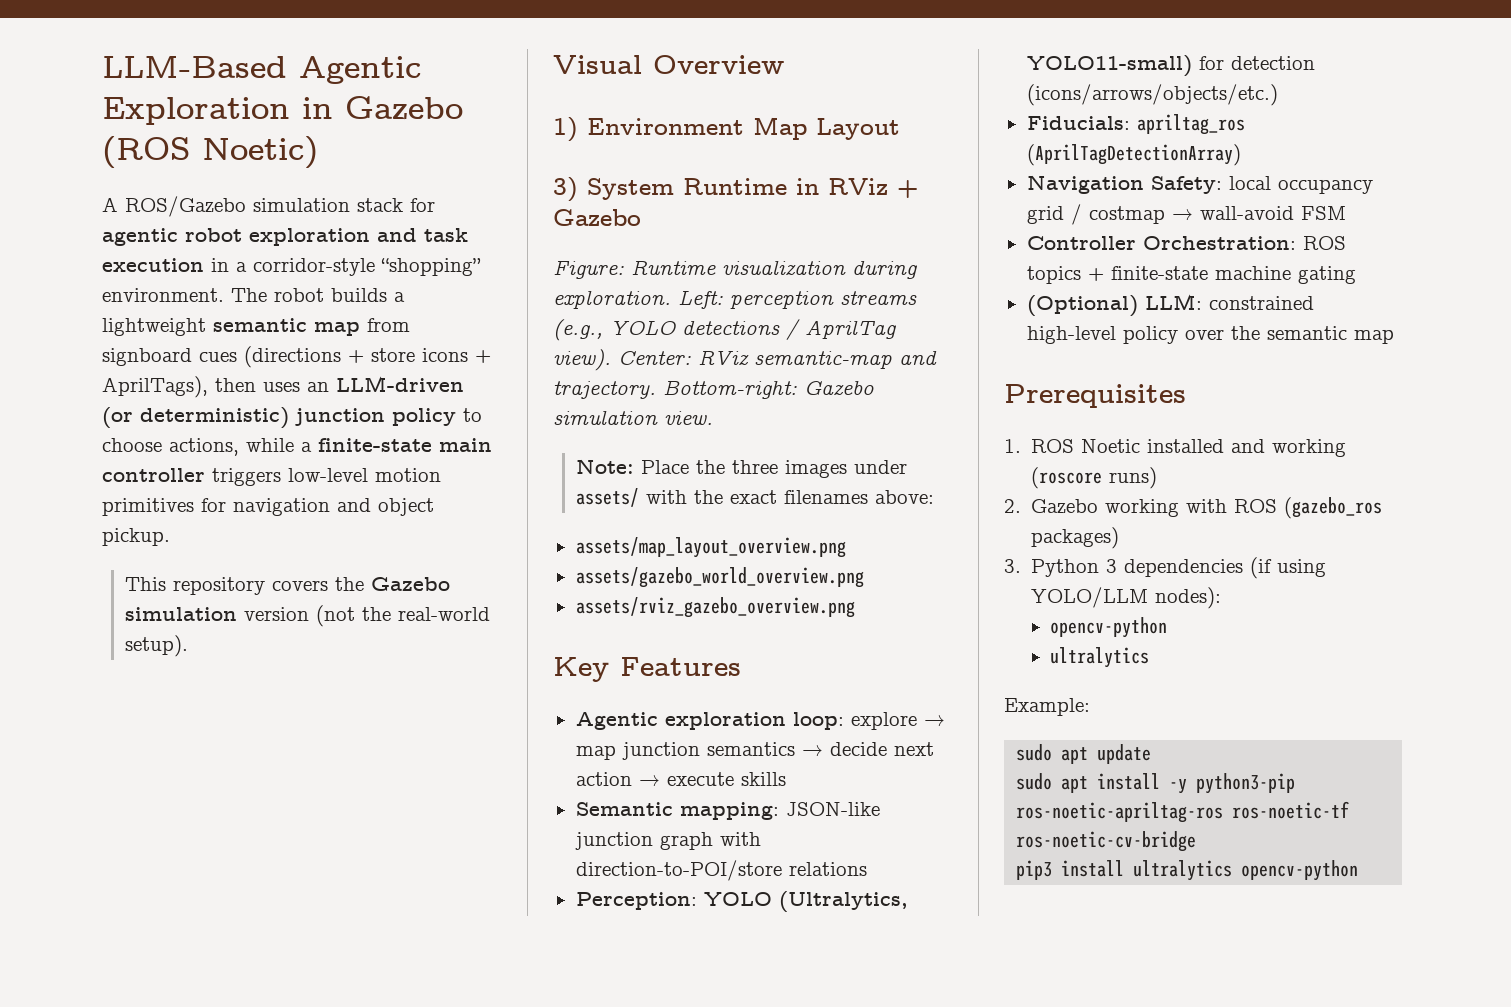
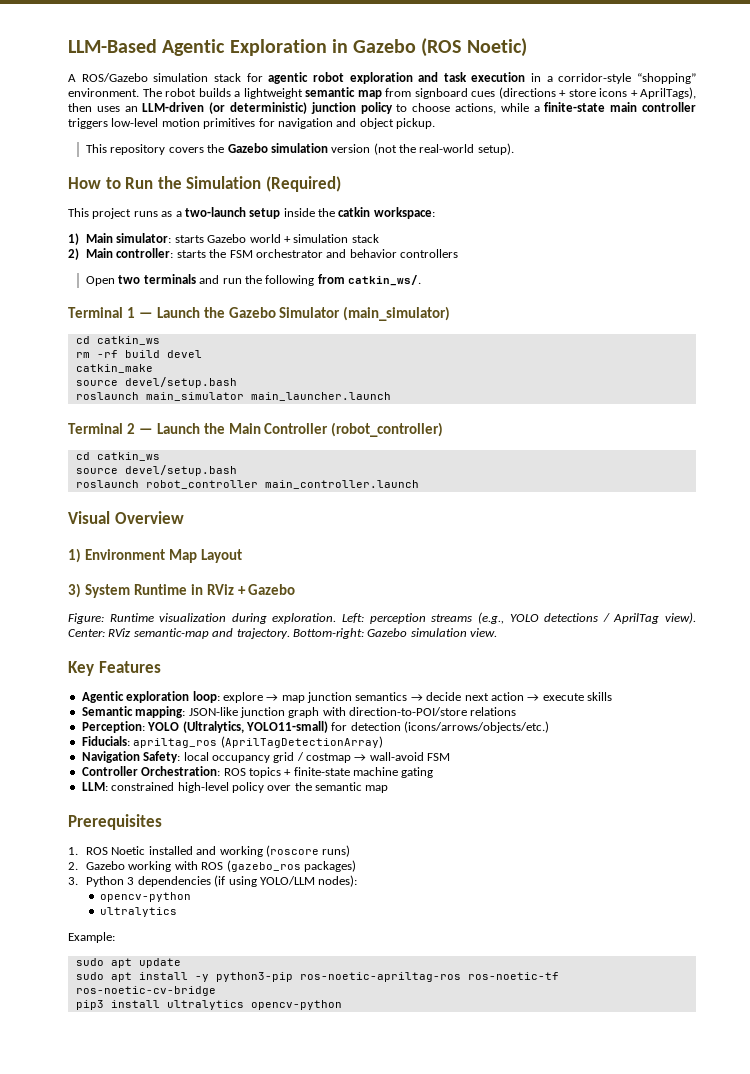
(189, 646) none -> [68,176,341,192] [68,207,435,219] [68,233,379,245] [68,248,459,260] [86,274,422,286] [68,306,451,321] [75,336,160,345] [75,350,202,358] [75,364,153,373] [75,377,237,388] [75,392,391,401] [68,422,444,437] [75,452,160,461] [75,465,237,476] [75,480,419,489] // How to Run the Simulation (Required) // This project runs as a two-launch setup inside the catkin workspace: // 1) Main simulator: starts Gazebo world + simulation stack // 2) Main controller: starts the FSM orchestrator and behavior controllers // Open two terminals and run the following from catkin_ws/. // Terminal 1 — Launch the Gazebo Simulator (main_simulator) // cd catkin_ws // rm -rf build devel // catkin_make // source devel/setup.bash // roslaunch main_simulator main_launcher.launch // Terminal 2 — Launch the Main Controller (robot_controller) // cd catkin_ws // source devel/setup.bash // roslaunch robot_controller main_controller.launch
[576,459,908,478] [576,488,935,507] [575,537,846,558] [575,567,864,588] [575,597,855,618] // Note: Place the three images under assets/ with the exact filenames above: // assets/map_layout_overview.png // assets/gazebo_world_overview.png // assets/rviz_gazebo_overview.png -> (497, 632) none
[1026,295,1138,317] (Optional) -> (434, 772) none

